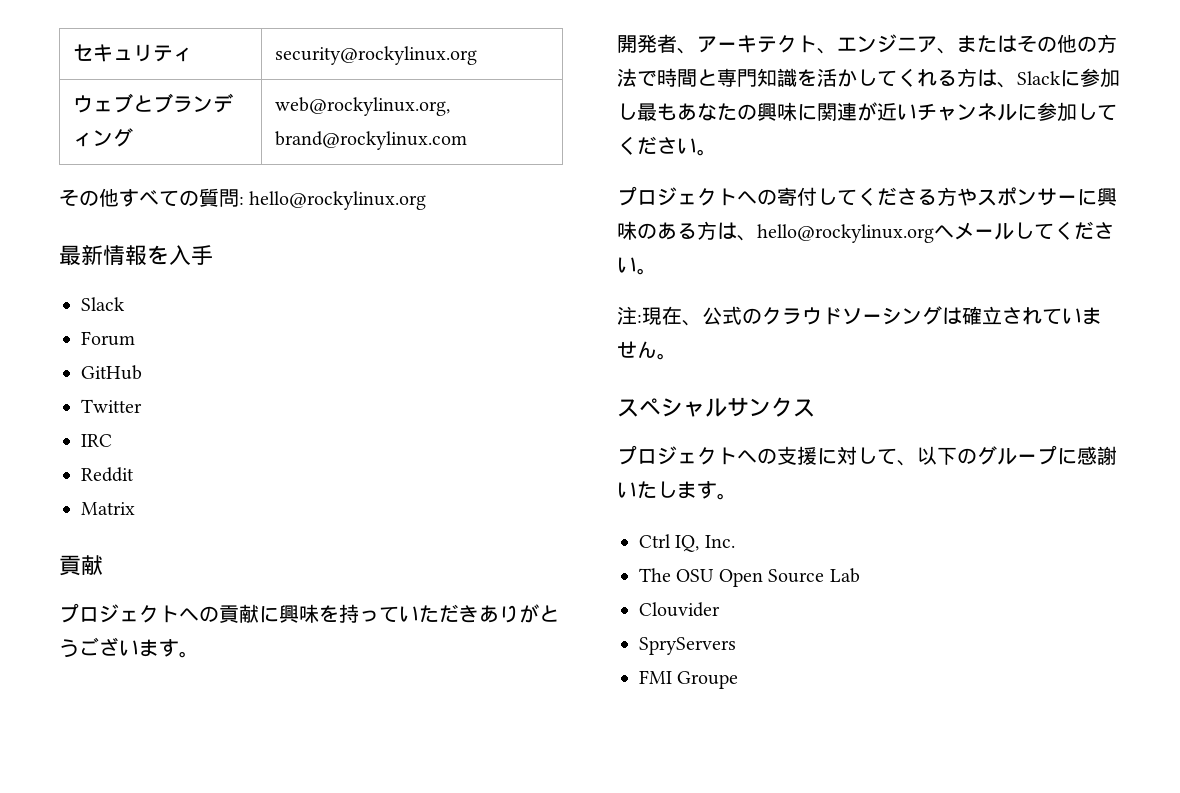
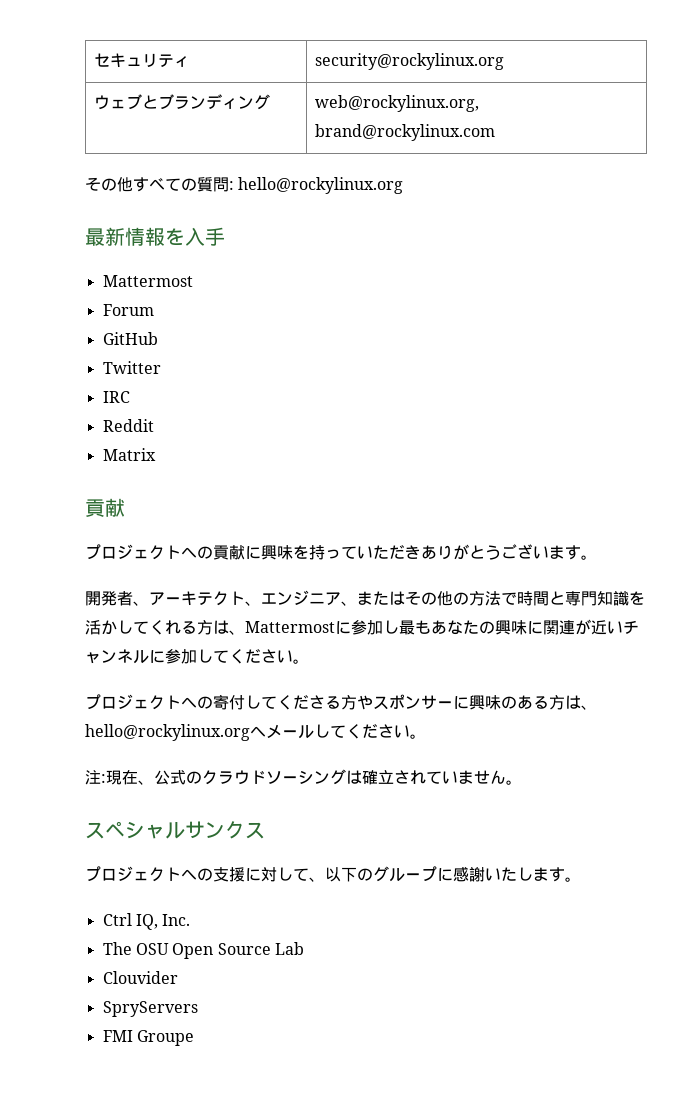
[81,297,125,311] Slack -> [102,275,193,287] Mattermost
[1017,71,1061,85] Slack -> [245,621,335,633] Mattermost

